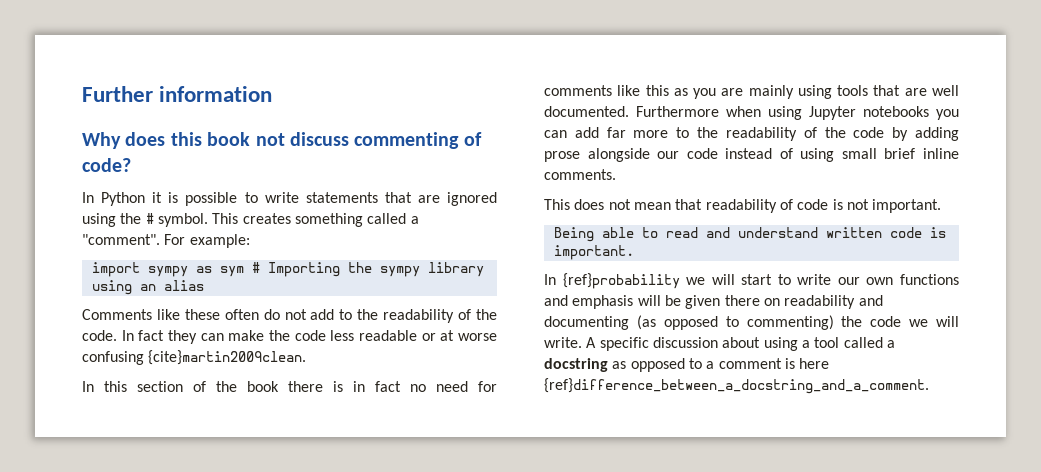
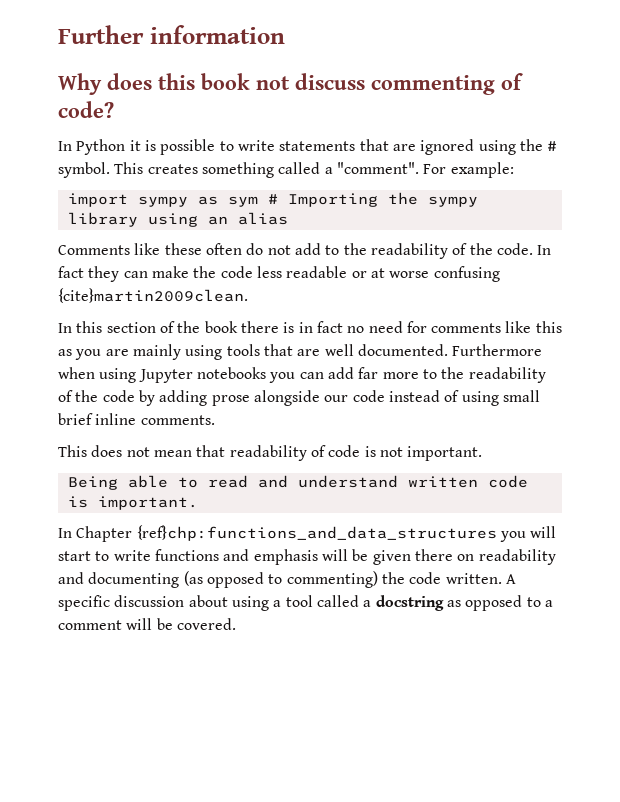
[562,273,706,289] {ref}probability we -> [76,525,526,542] Chapter {ref}chp:functions_and_data_structures you
[837,277,894,285] our own -> (151, 555) none
[909,316,959,327] [544,337,582,348] we will write. -> [445,573,502,584] written.
[784,358,830,369] [544,378,929,394] is here {ref}difference_between_a_docstring_and_a_comment. -> [126,618,236,630] will be covered.

